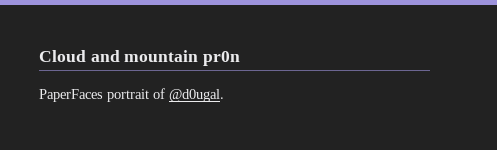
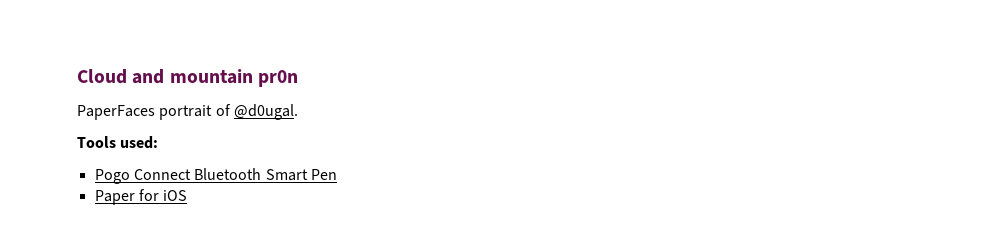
(224, 95) none -> [77,136,159,149] [94,168,337,184] [94,189,188,205] // Tools used: // Pogo Connect Bluetooth Smart Pen // Paper for iOS

